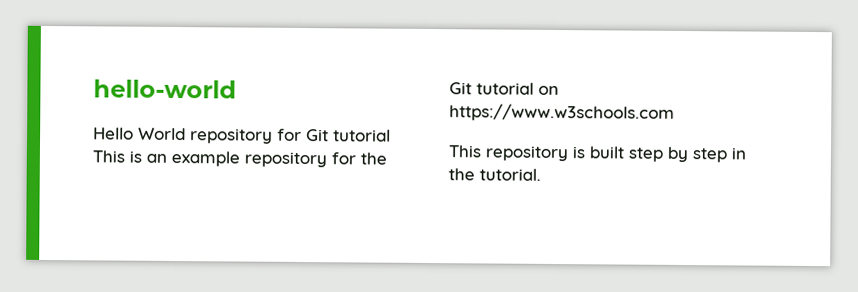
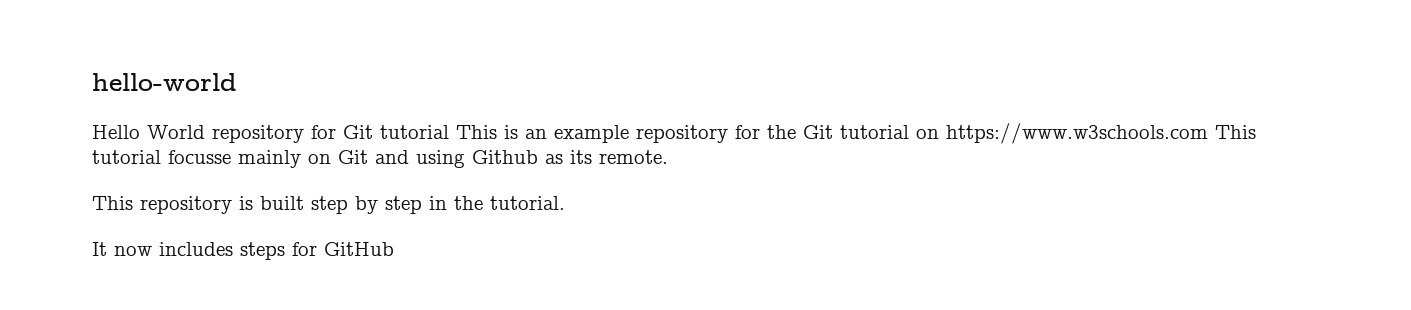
(675, 112) none -> [1215,125,1256,139] [92,150,668,168] This tutorial focusse mainly on Git and using Github as its remote.
(541, 174) none -> [92,242,394,260] // It now includes steps for GitHub

